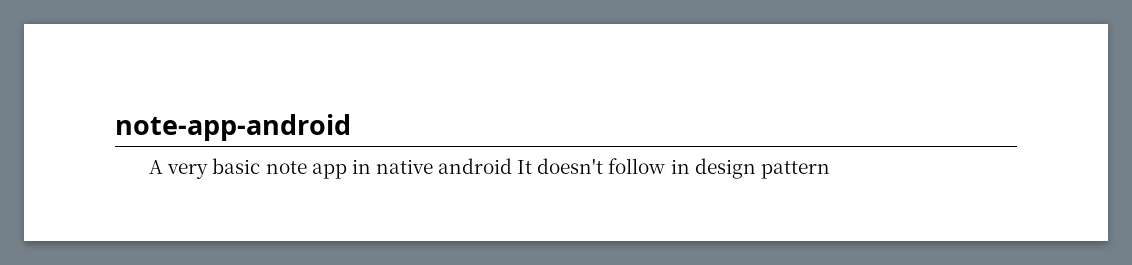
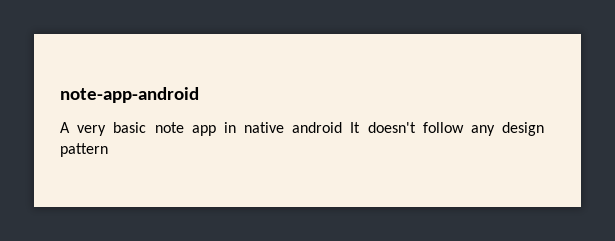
[670,159,690,174] in -> [470,125,495,136] any

